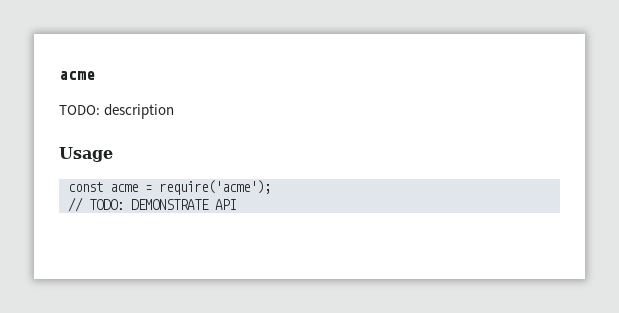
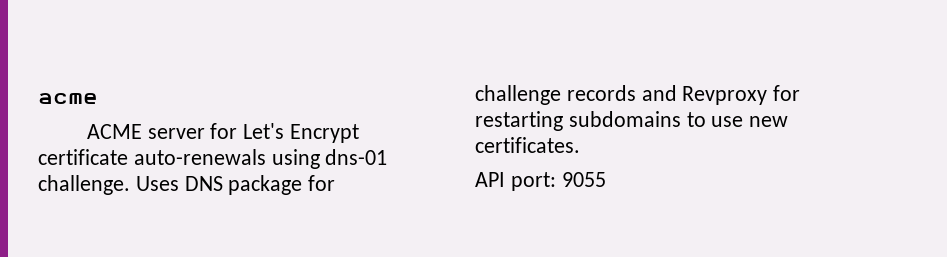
[59,104,175,119] [59,147,113,162] [68,180,271,195] [68,197,236,212] TODO: description // Usage // const acme = require('acme'); // // TODO: DEMONSTRATE API -> [86,123,359,143] [38,149,388,169] [38,175,336,195] [475,85,801,105] [475,111,789,131] [475,137,580,153] [475,172,606,191] ACME server for Let's Encrypt certificate auto-renewals using dns-01 challenge. Uses DNS package for challenge records and Revproxy for restarting subdomains to use new certificates. // API port: 9055

